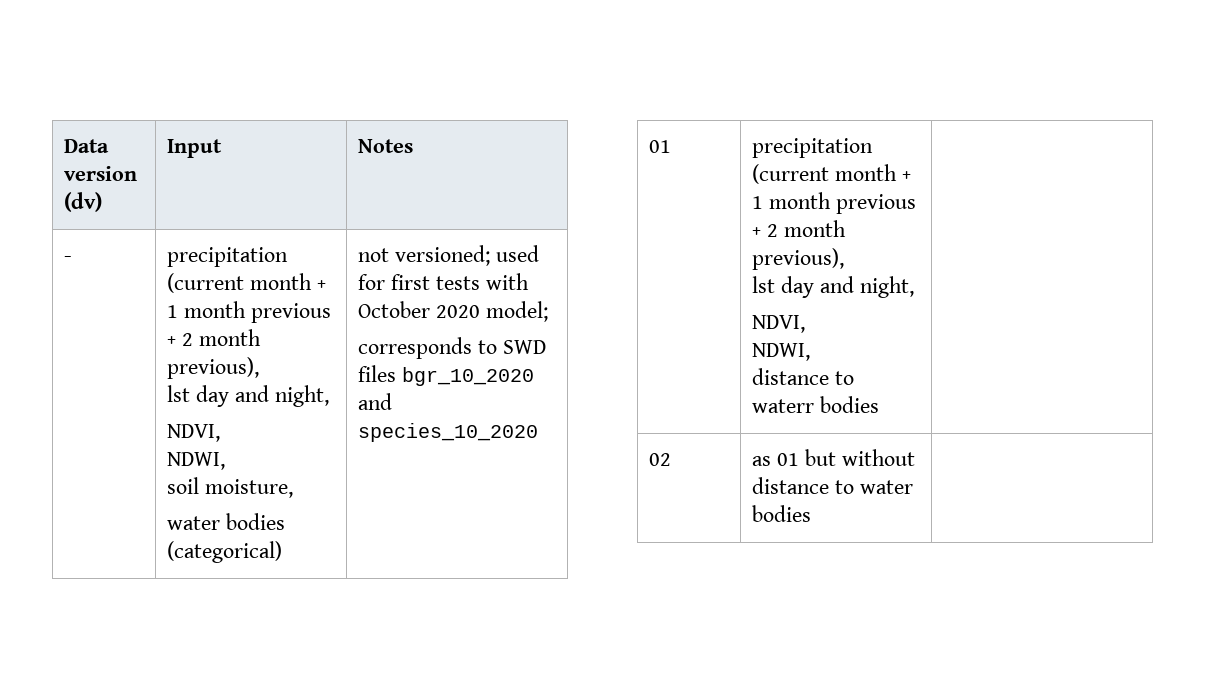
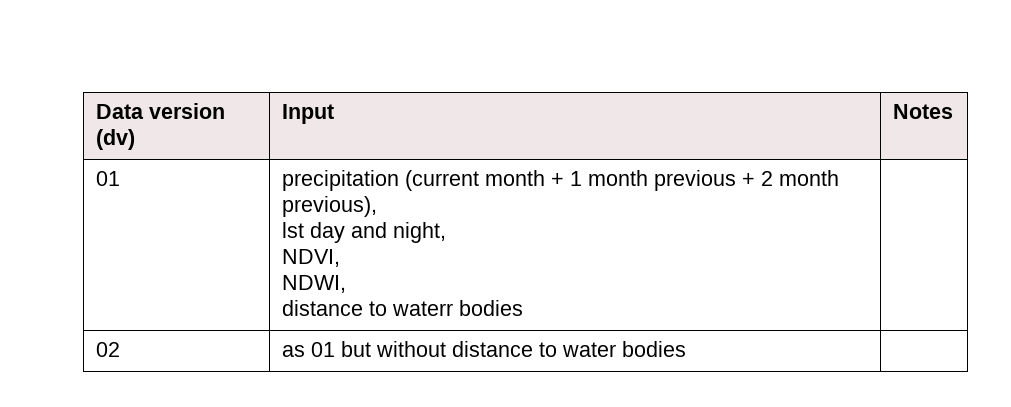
[64,256,73,262] [167,247,289,267] [167,273,326,293] [167,301,331,323] [167,329,261,346] [167,357,260,379] [167,385,329,407] [167,424,221,442] [167,452,226,470] [167,477,294,498] [167,513,286,530] [167,541,283,563] [358,245,539,266] [358,273,529,290] [358,301,548,322] [358,337,546,359] [358,365,535,386] [358,393,393,410] [358,423,539,442] // - | precipitation (current month + 1 month previous + 2 month previous), // lst day and night, // NDVI, // NDWI, // soil moisture, // water bodies (categorical) | not versioned; used for first tests with October 2020 model; // corresponds to SWD files bgr_10_2020 and species_10_2020 -> (953, 111) none

